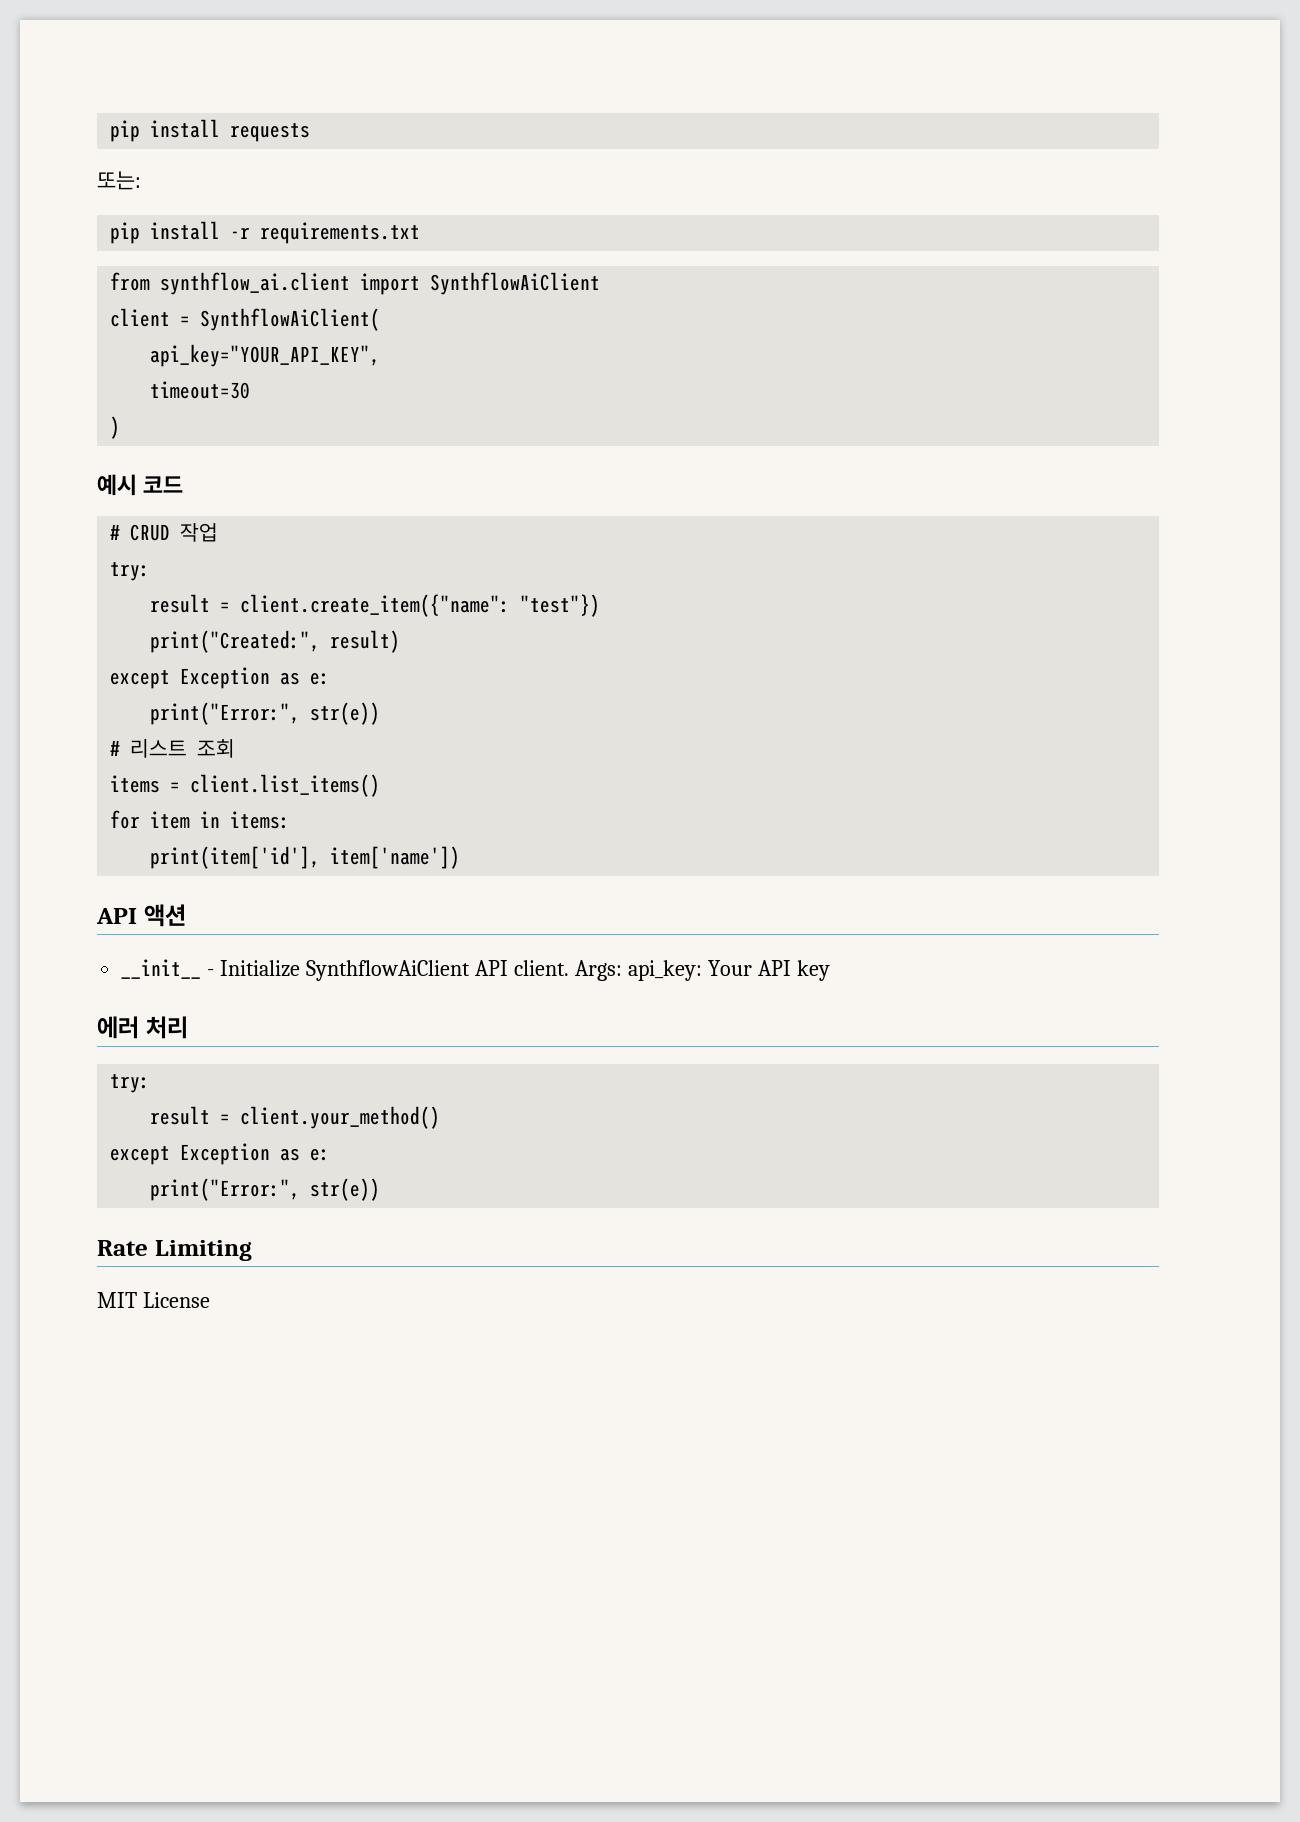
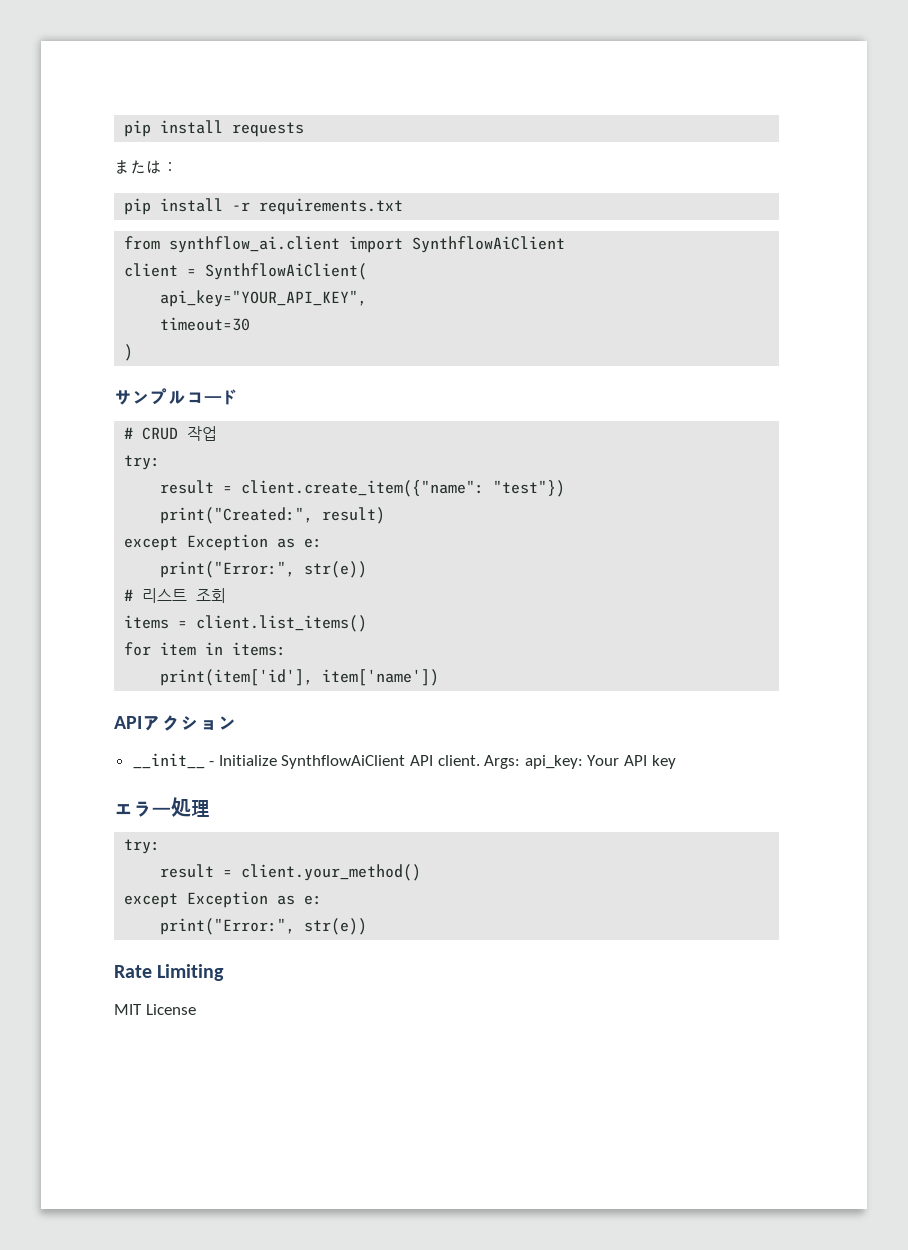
[97,171,141,190] 또는: -> [114,160,178,174] または：
[97,474,184,496] 예시 코드 -> [114,388,240,405] サンプルコード
[143,904,186,927] 액션 -> [142,715,237,731] アクション
[97,1016,188,1039] 에러 처리 -> [114,797,210,817] エラー処理

